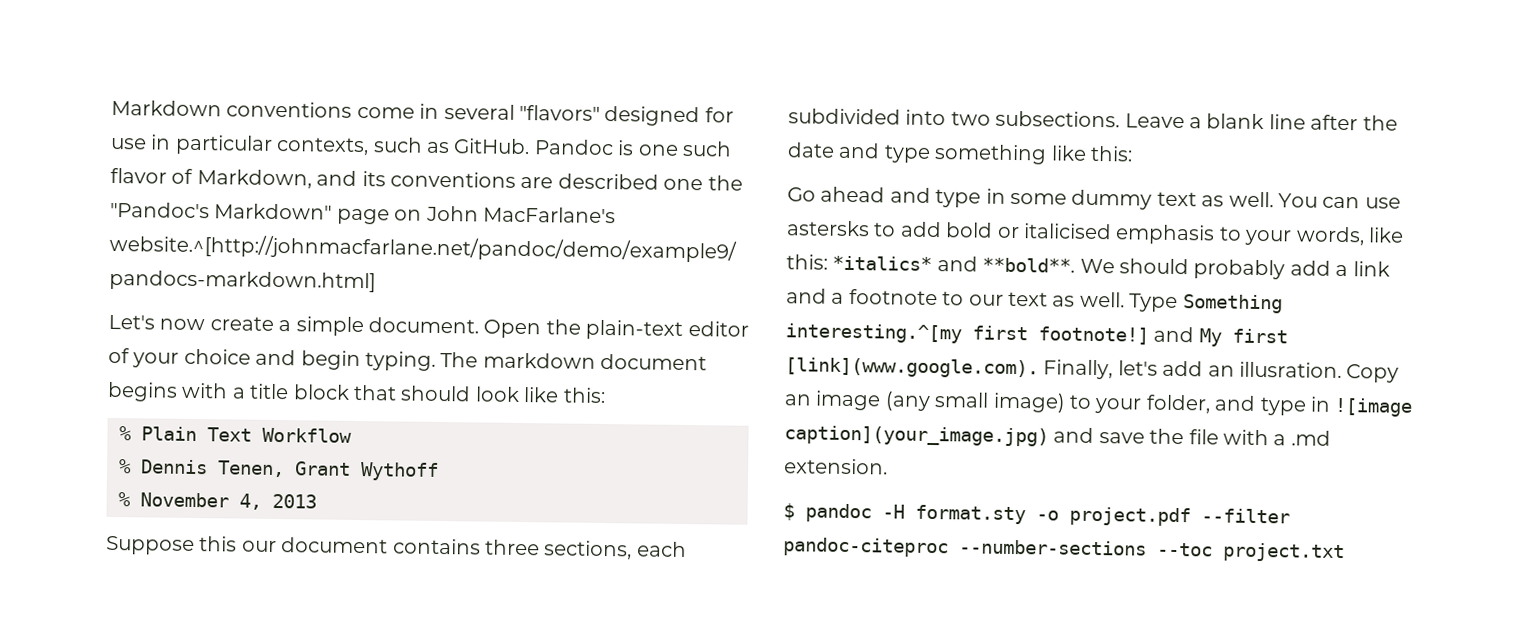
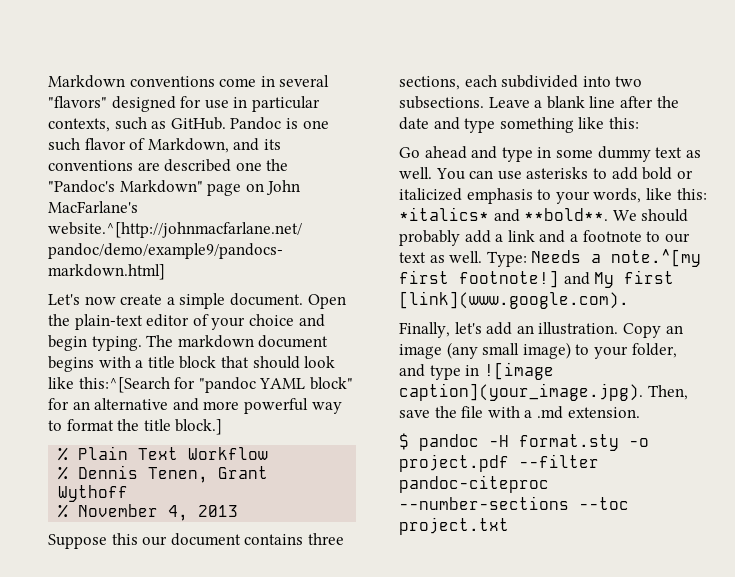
[562,387,606,404] this: -> [78,377,353,393] [48,398,342,414] [48,419,223,435] this:^[Search for "pandoc YAML block" for an alternative and more powerful way to format the title block.]
[786,220,870,237] astersks -> [526,167,589,179] asterisks
[1023,223,1112,240] italicised -> [399,188,462,201] italicized
[1129,293,1283,314] [785,323,962,344] Type Something interesting.^[my -> [486,249,702,267] Type: Needs a note.^[my
(1039, 368) none -> (629, 300) //
[1239,361,1342,379] illusration. -> [538,322,619,335] illustration.
[784,425,1095,447] caption](your_image.jpg) and -> [399,383,688,401] caption](your_image.jpg). Then,

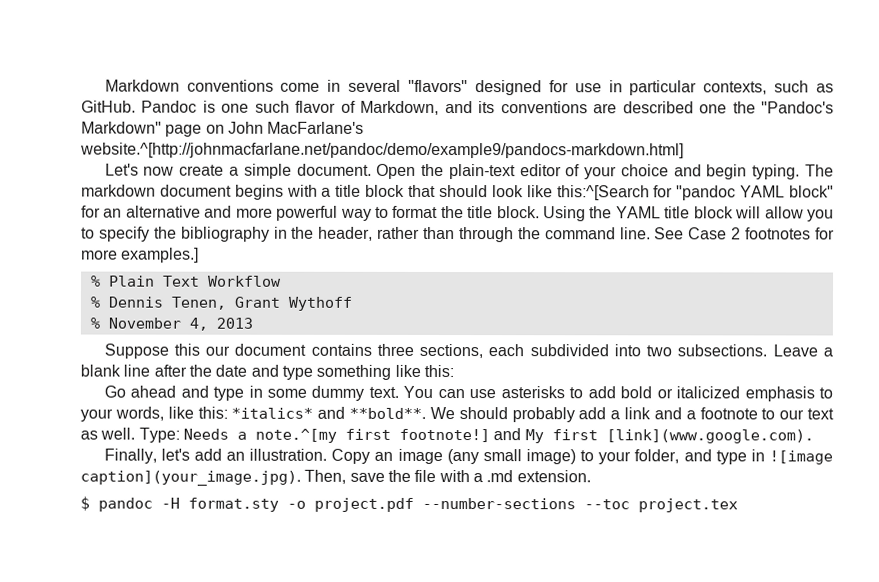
[175,419,223,435] block.] -> [496,206,835,222] [81,226,835,243] [81,247,200,263] block. Using the YAML title block will allow you to specify the bibliography in the header, rather than through the command line. See Case 2 footnotes for more examples.]
[655,147,701,158] [399,167,432,179] text as well. -> [368,386,399,398] text.
[519,454,599,468] [399,475,549,493] --filter pandoc-citeproc -> (414, 504) none
[399,517,509,535] project.txt -> [638,498,738,513] project.tex

